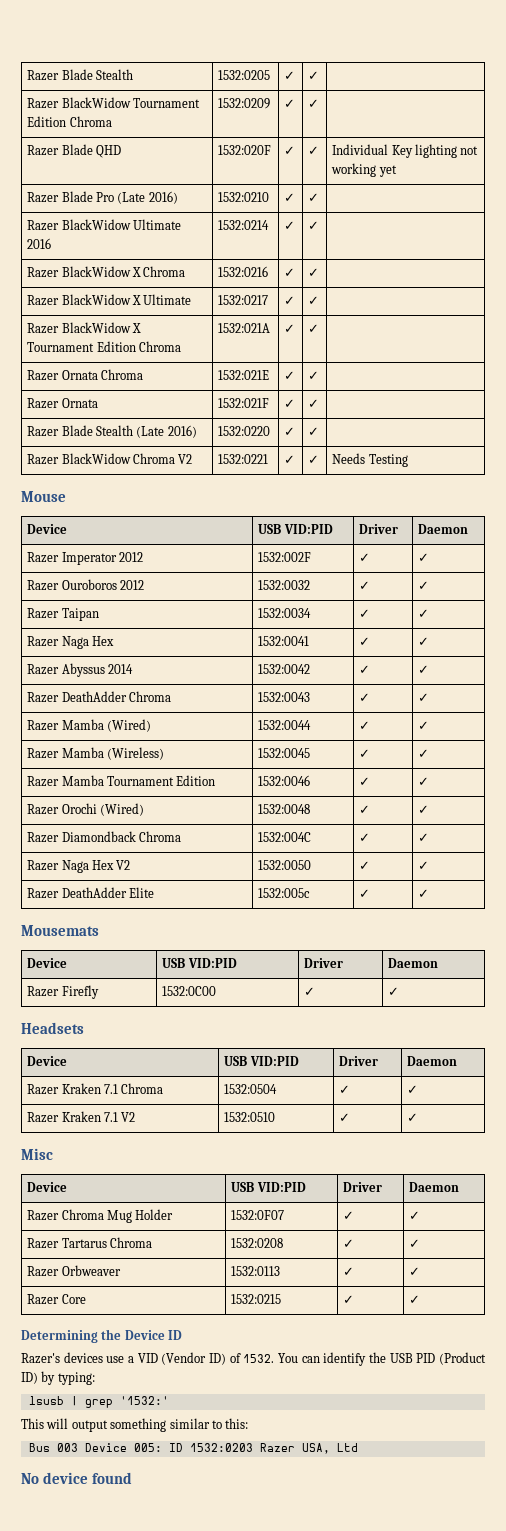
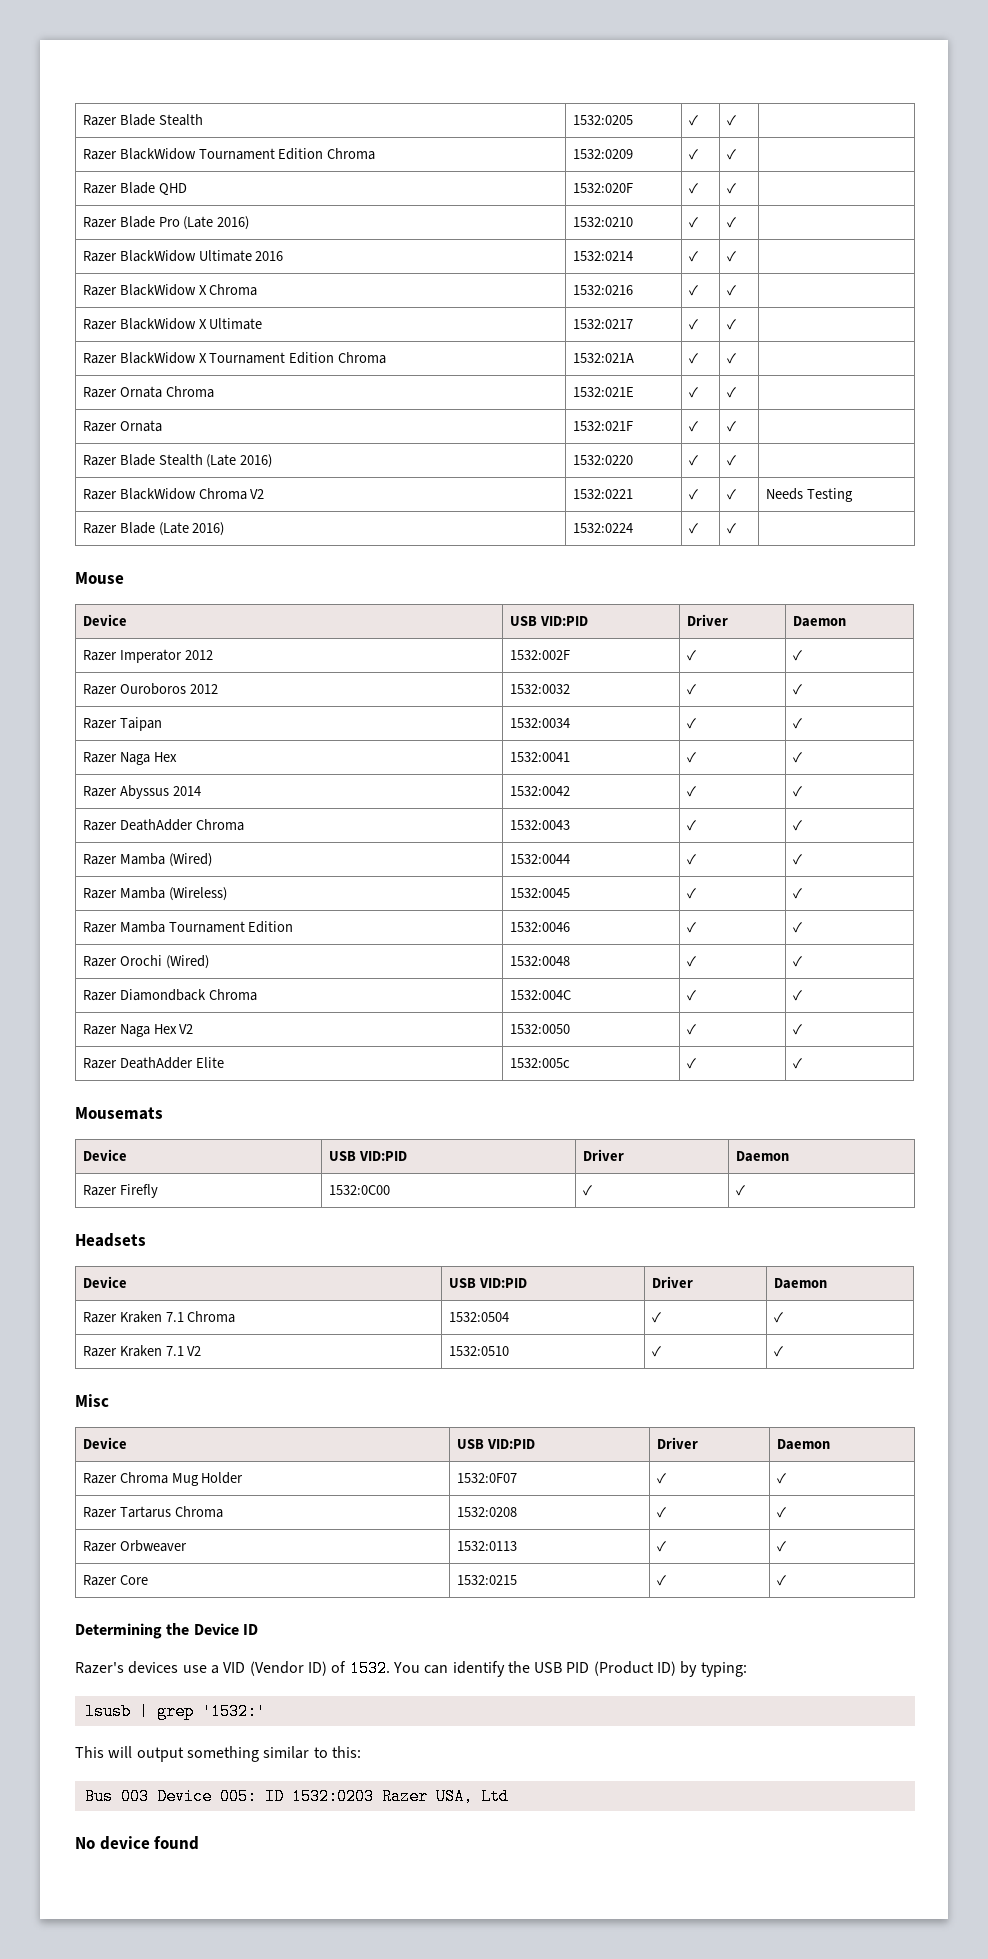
[332,144,479,158] [331,163,397,177] Individual Key lighting not working yet -> (736, 188) none
(408, 460) none -> [82,522,225,536] [572,523,633,533] [688,523,698,534] [726,523,736,534] // Razer Blade (Late 2016) | 1532:0224 | ✓ | ✓ |

